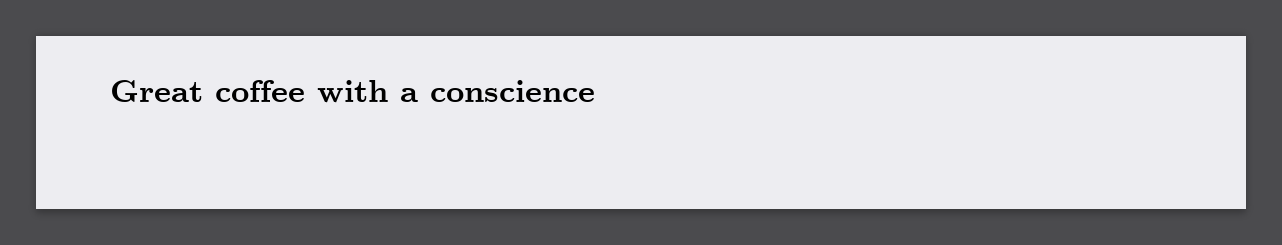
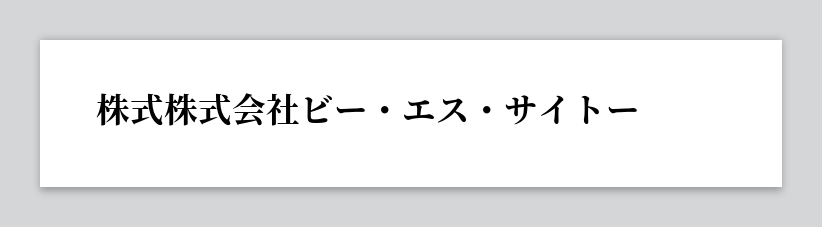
[110,80,595,103] Great coffee with a conscience -> [96,93,640,129] 株式株式会社ビー・エス・サイトー

